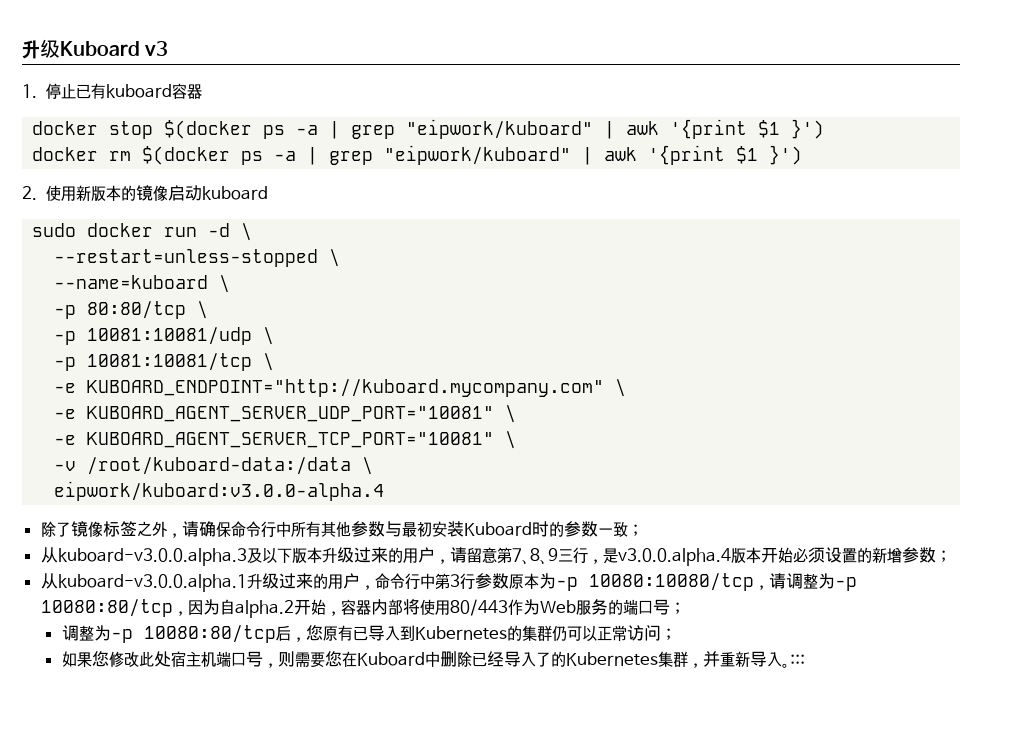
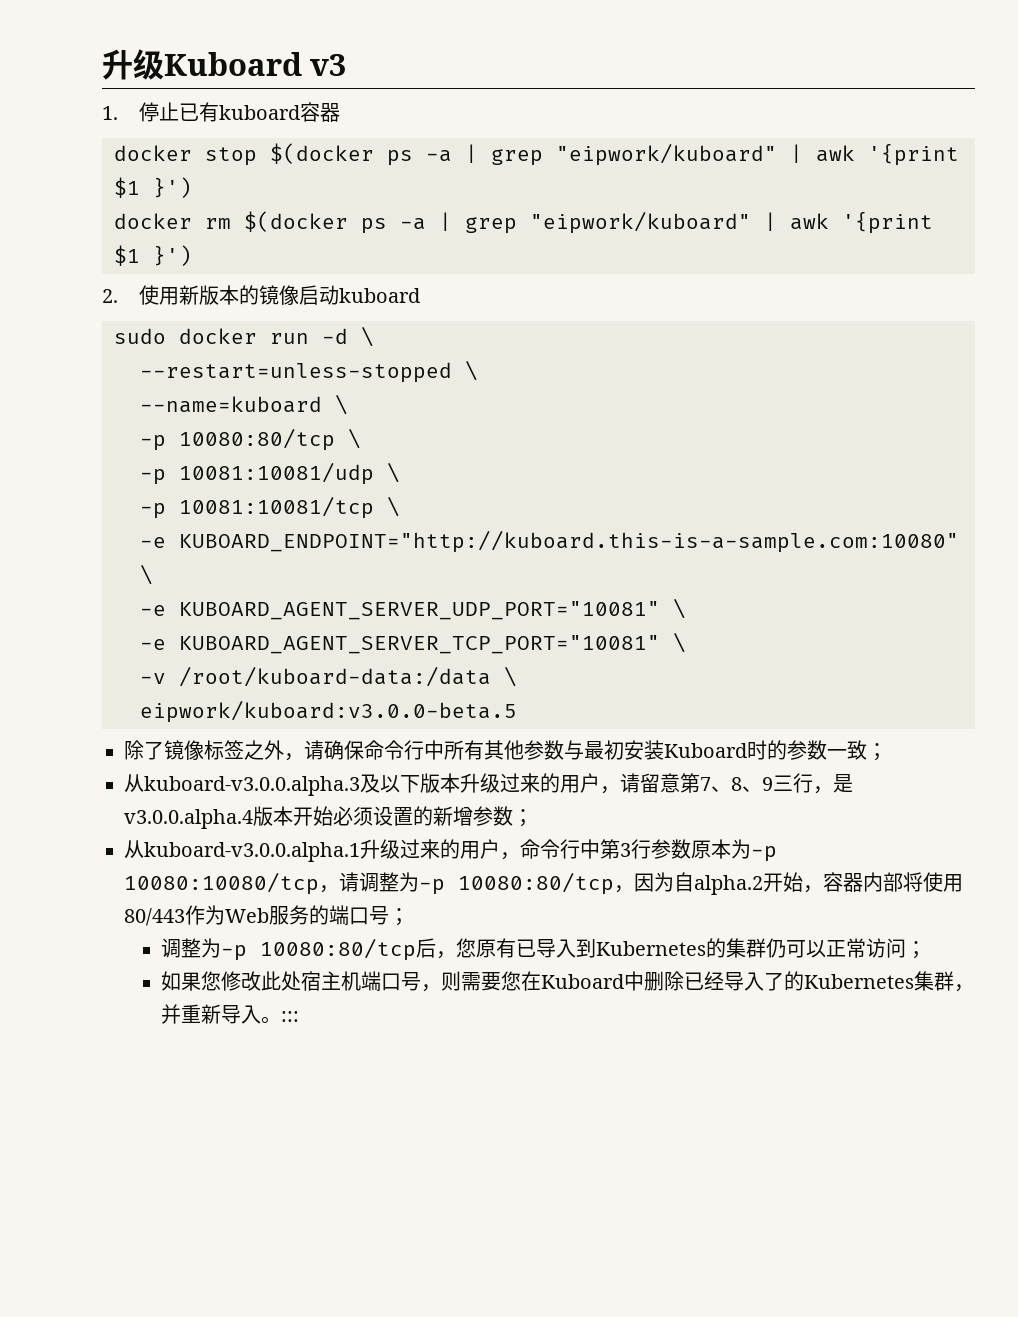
[87,301,187,319] 80:80/tcp -> [179,428,335,451] 10080:80/tcp
[87,379,605,397] KUBOARD_ENDPOINT="http://kuboard.mycompany.com" -> [179,530,959,553] KUBOARD_ENDPOINT="http://kuboard.this-is-a-sample.com:10080"
[54,481,385,501] eipwork/kuboard:v3.0.0-alpha.4 -> [140,700,517,723] eipwork/kuboard:v3.0.0-beta.5

